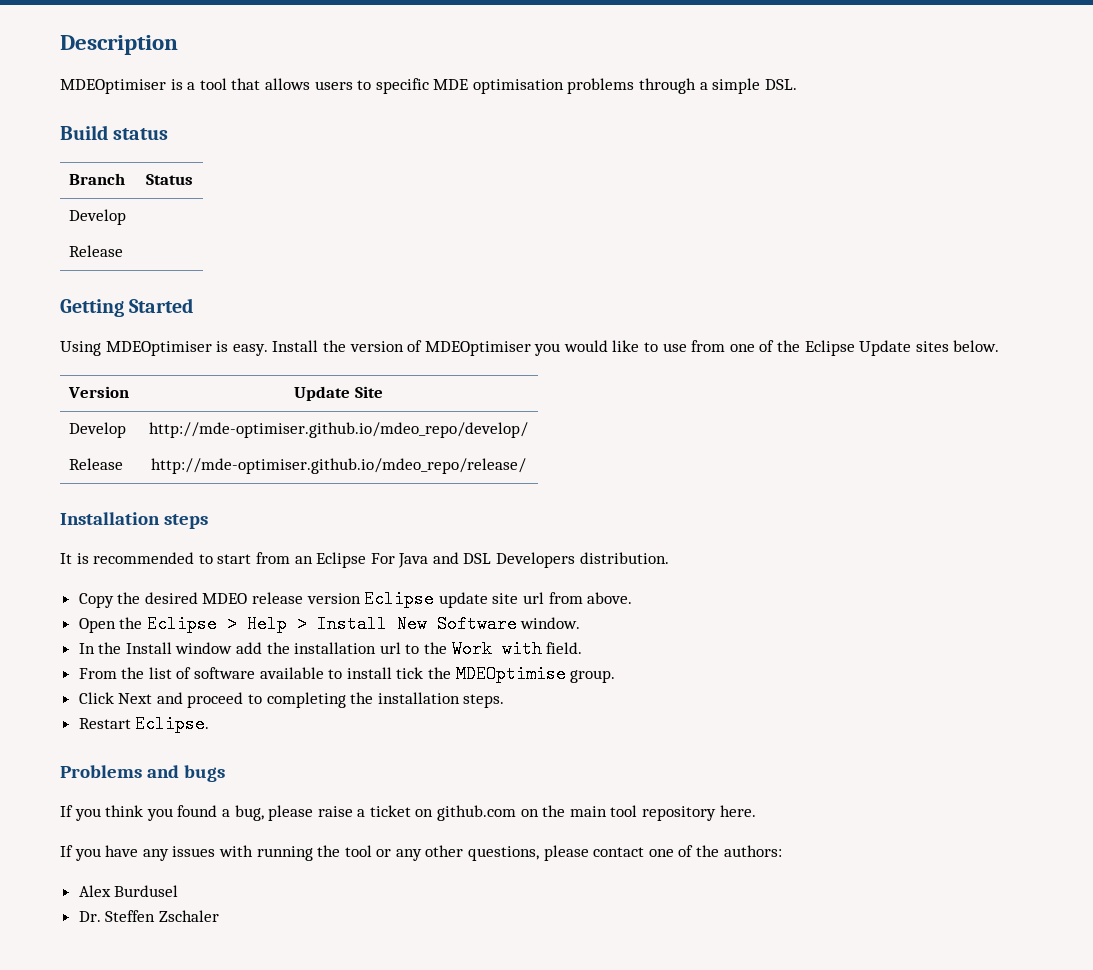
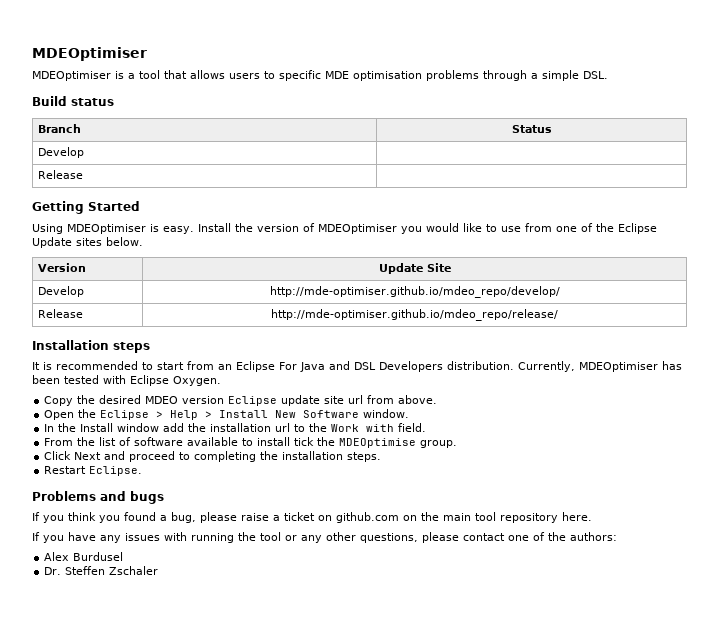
[60,35,178,55] Description -> [32,47,147,61] MDEOptimiser
(669, 558) none -> [518,361,682,372] [32,375,221,386] Currently, MDEOptimiser has been tested with Eclipse Oxygen.
[252,592,304,604] release -> (179, 400) none

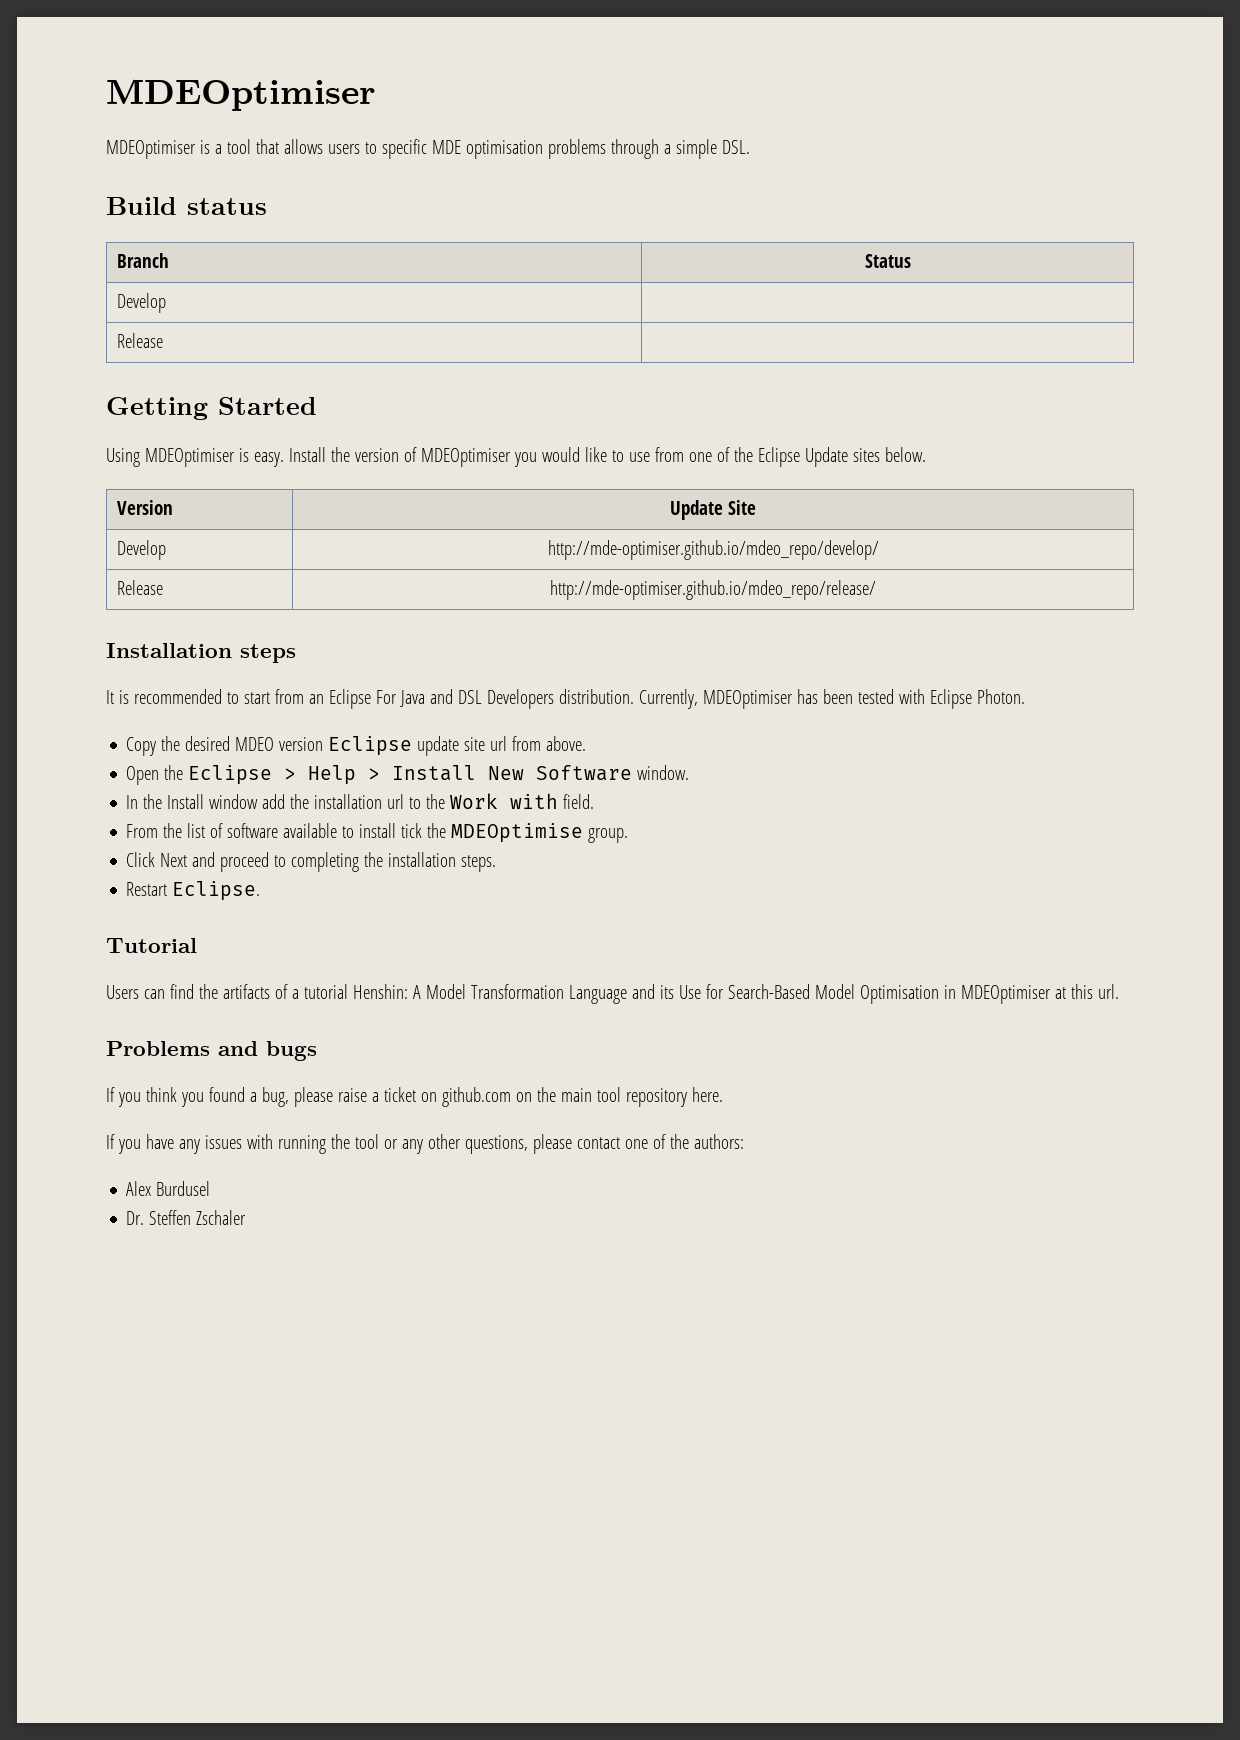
[173,376,221,386] Oxygen. -> [976,689,1025,704] Photon.
(143, 471) none -> [106,938,197,953] [106,984,1119,1004] // Tutorial // Users can find the artifacts of a tutorial Henshin: A Model Transformation Language and its Use for Search-Based Model Optimisation in MDEOptimiser at this url.

